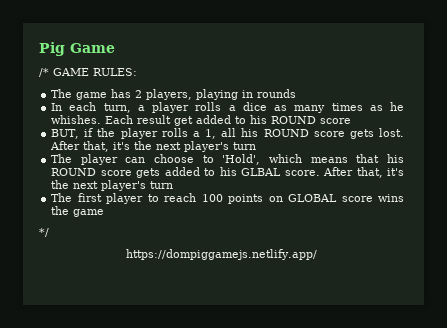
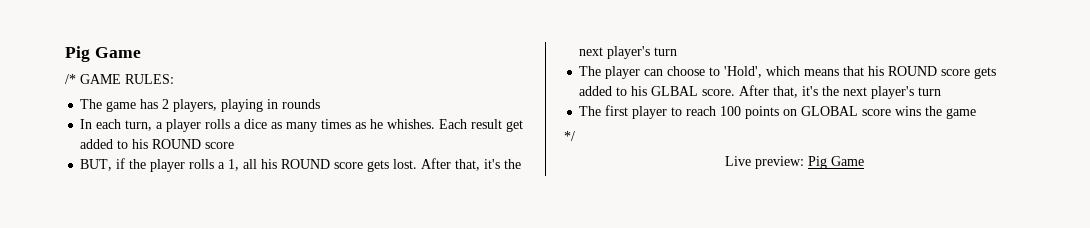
[126,249,318,260] https://dompiggamejs.netlify.app/ -> [725,156,864,169] Live preview: Pig Game

